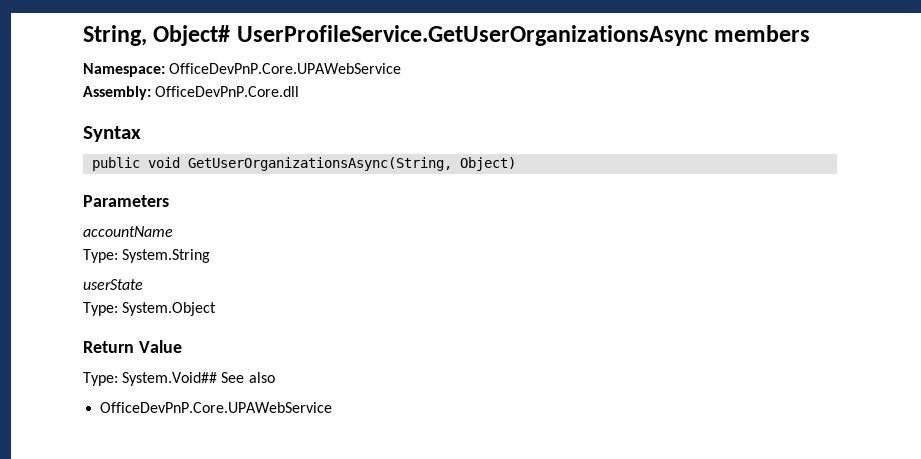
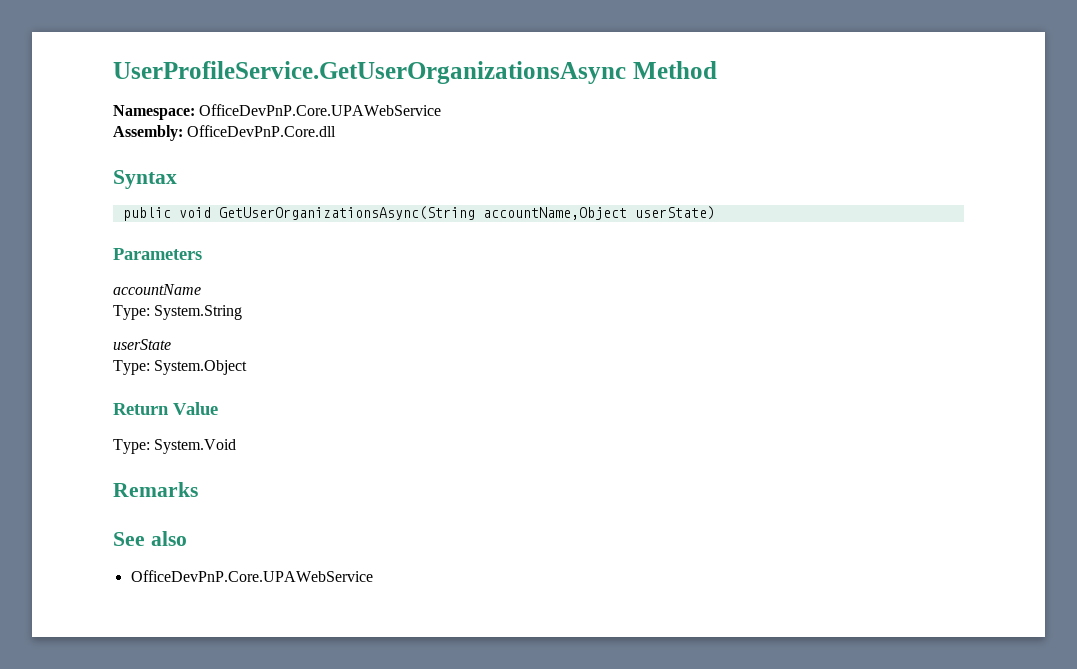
[83,25,811,46] String, Object# UserProfileService.GetUserOrganizationsAsync members -> [113,61,717,84] UserProfileService.GetUserOrganizationsAsync Method
[188,157,517,171] GetUserOrganizationsAsync(String, Object) -> [218,206,715,220] GetUserOrganizationsAsync(String accountName,Object userState)
[122,372,218,386] System.Void## -> [154,439,237,454] [113,482,198,497] System.Void // Remarks //

